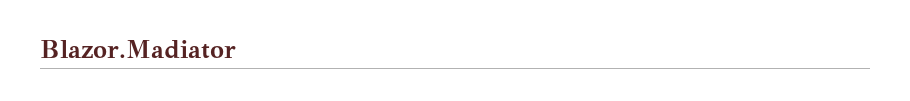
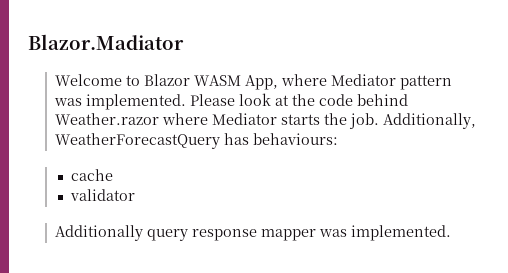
(236, 49) none -> [55,74,453,90] [54,93,409,110] [55,113,477,129] [55,133,339,149] [71,169,114,181] [70,189,136,201] [55,225,452,241] // Welcome to Blazor WASM App, where Mediator pattern was implemented. Please look at the code behind Weather.razor where Mediator starts the job. Additionally, WeatherForecastQuery has behaviours: // cache // validator // Additionally query response mapper was implemented.

